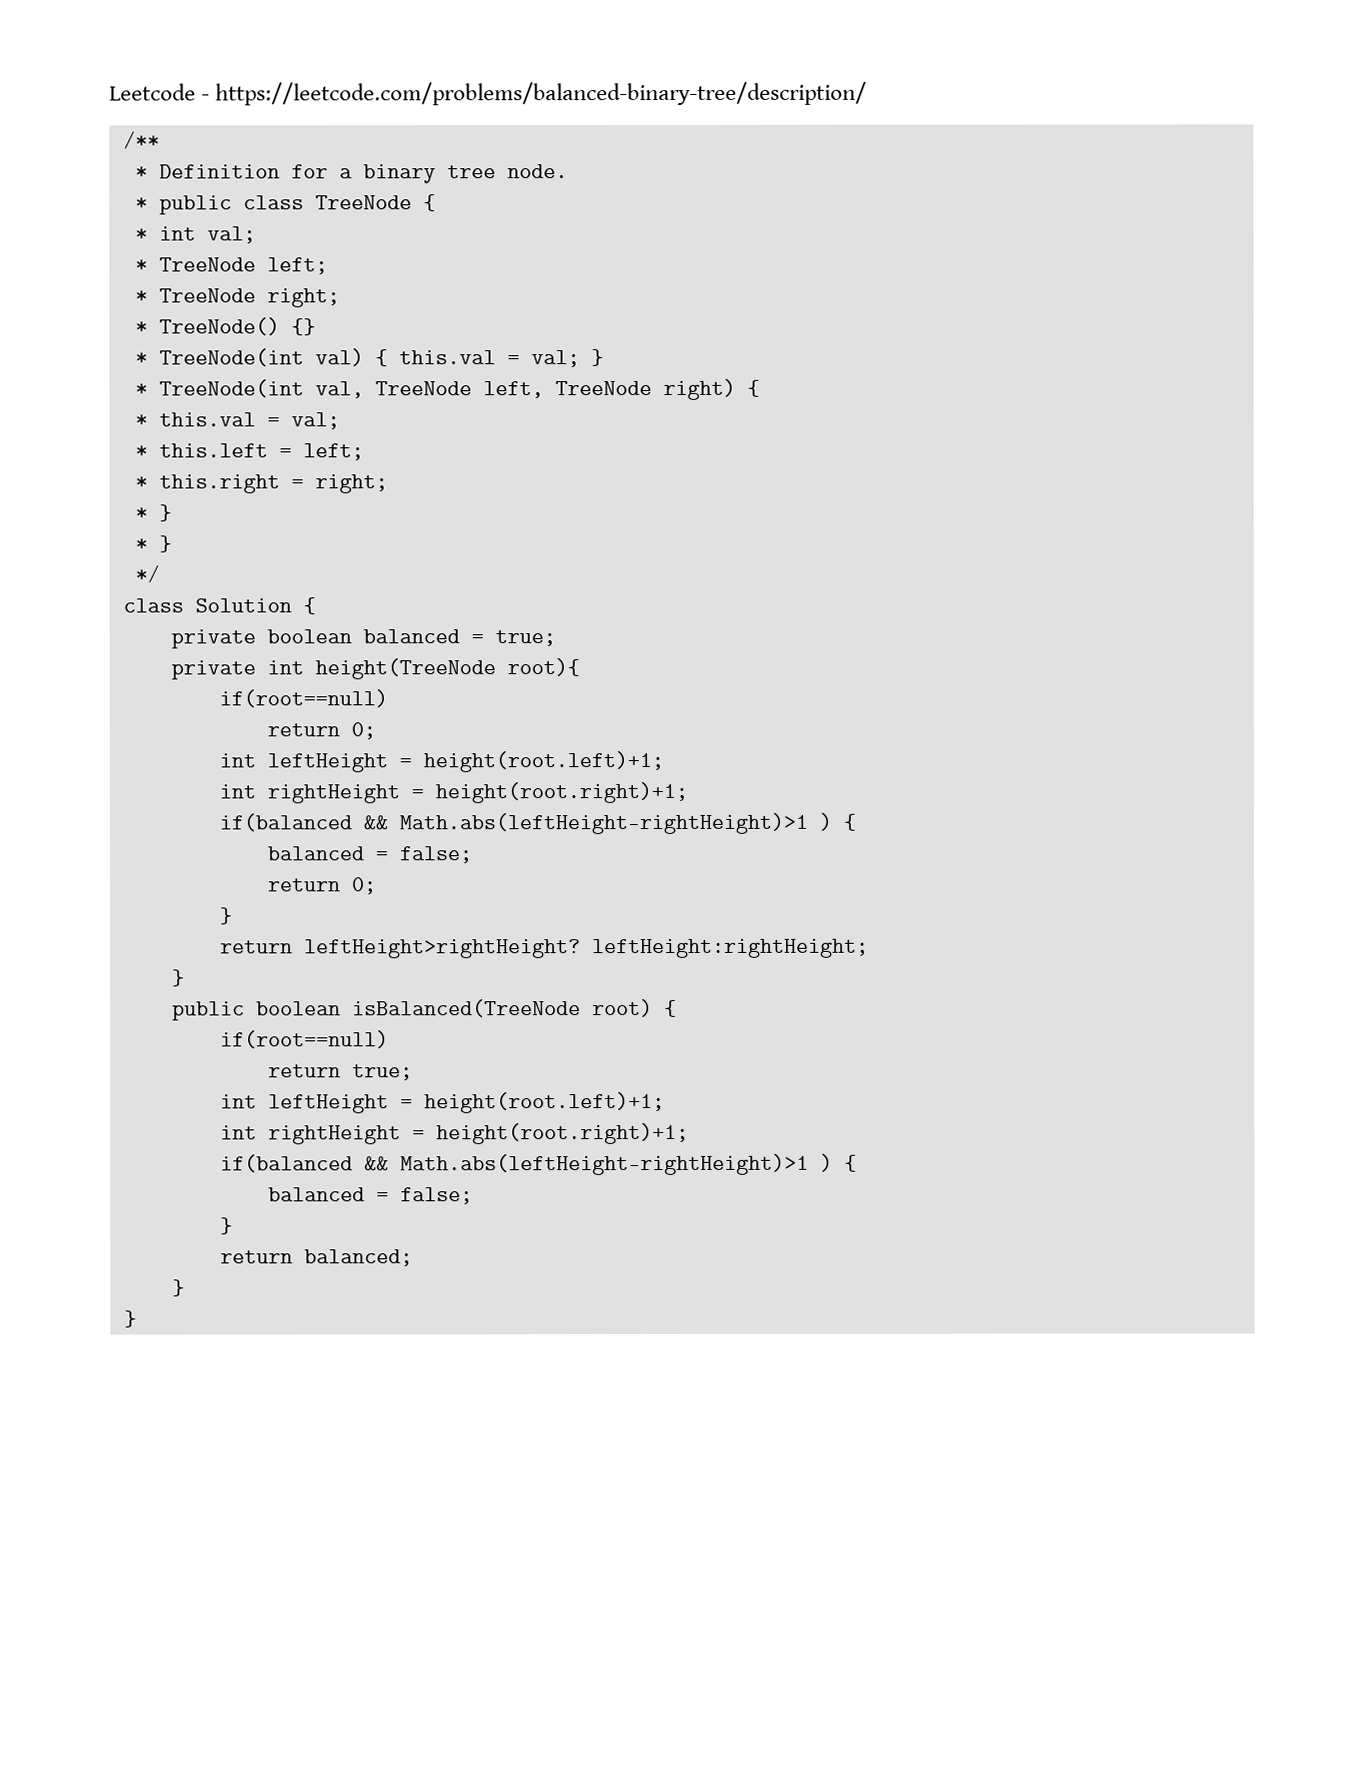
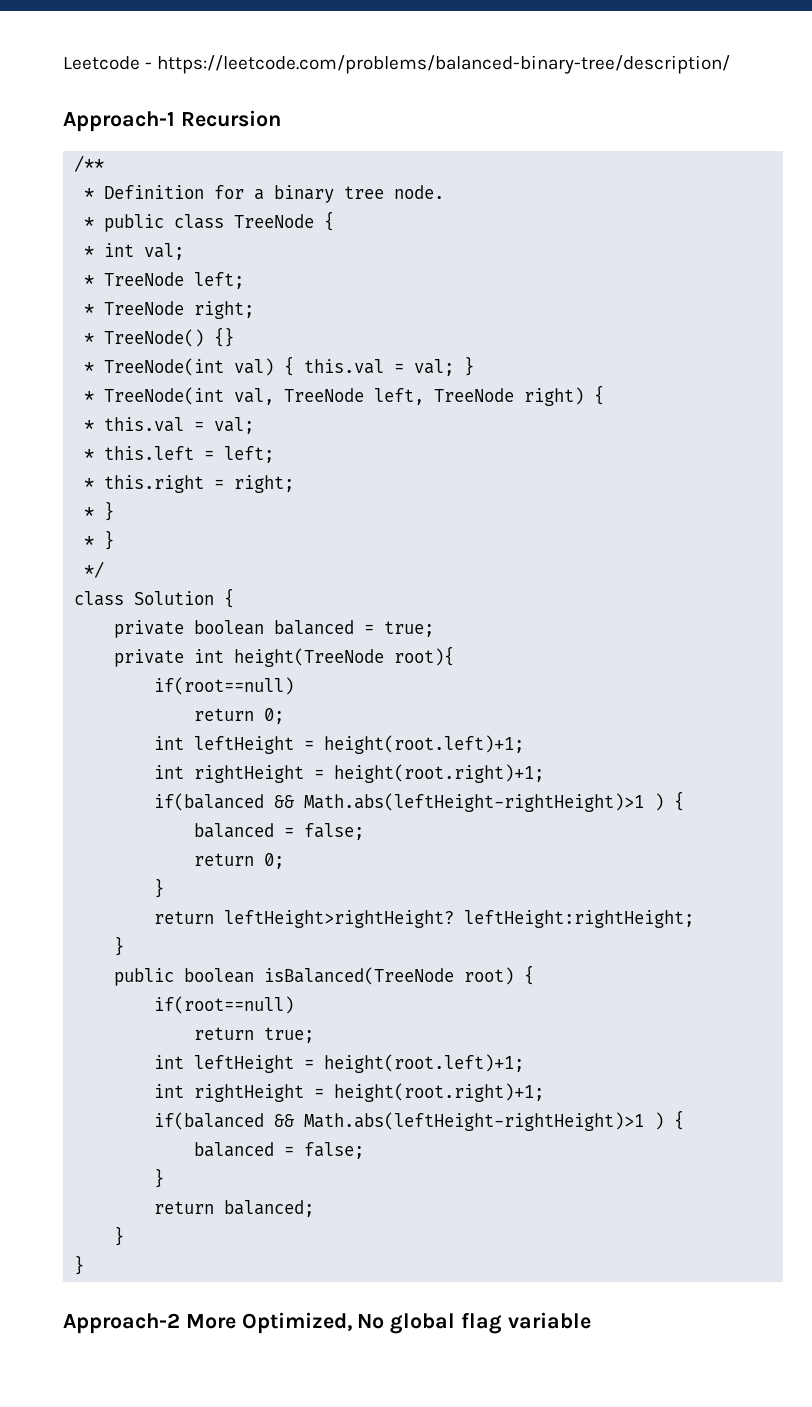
(868, 93) none -> [63,110,281,132] // Approach-1 Recursion
(137, 1319) none -> [63,1312,591,1334] // Approach-2 More Optimized, No global flag variable

